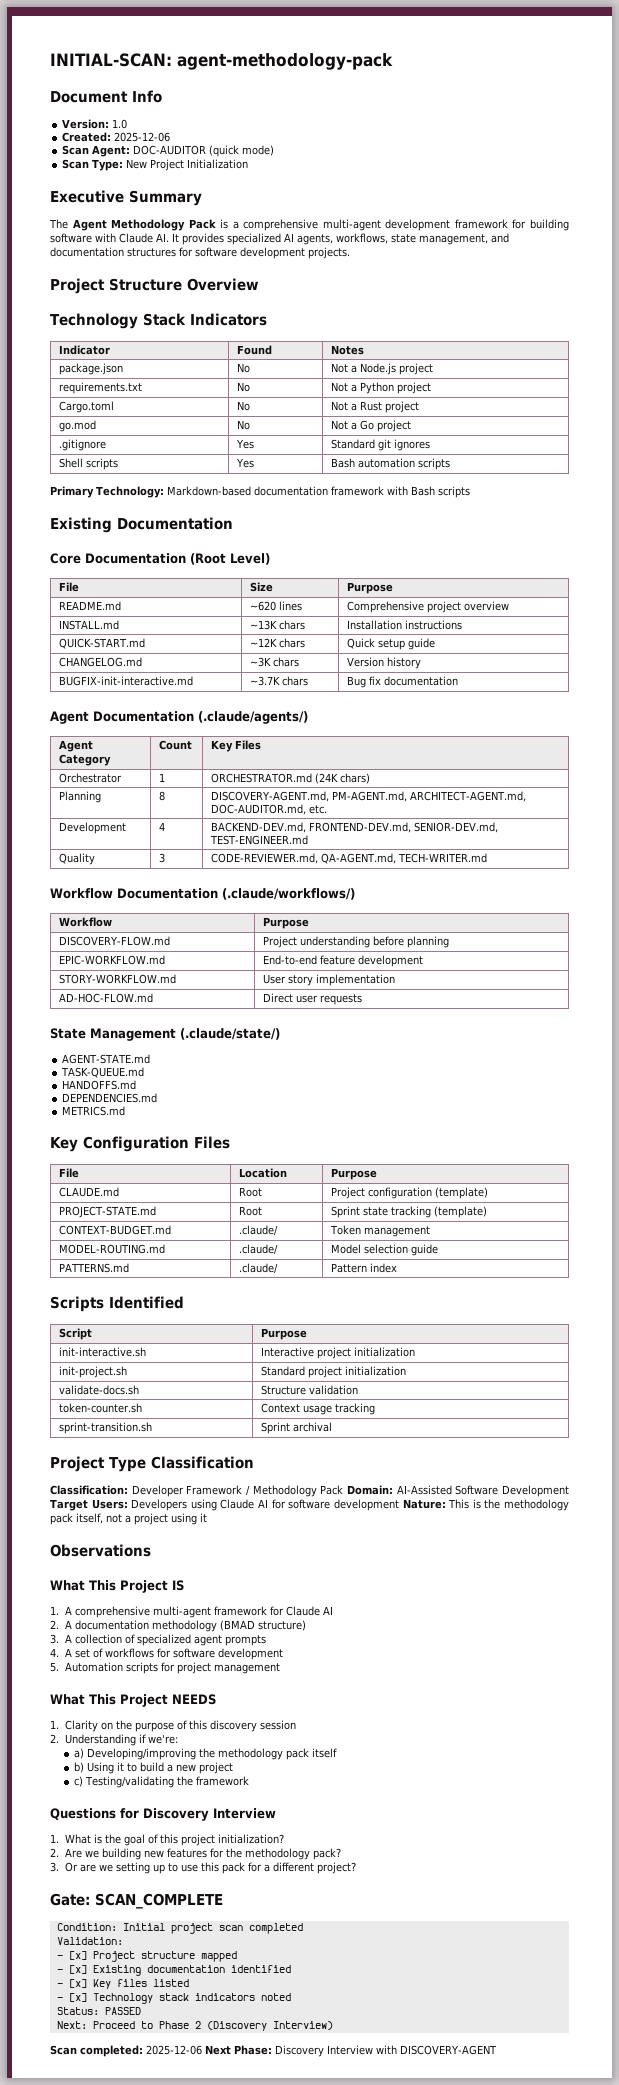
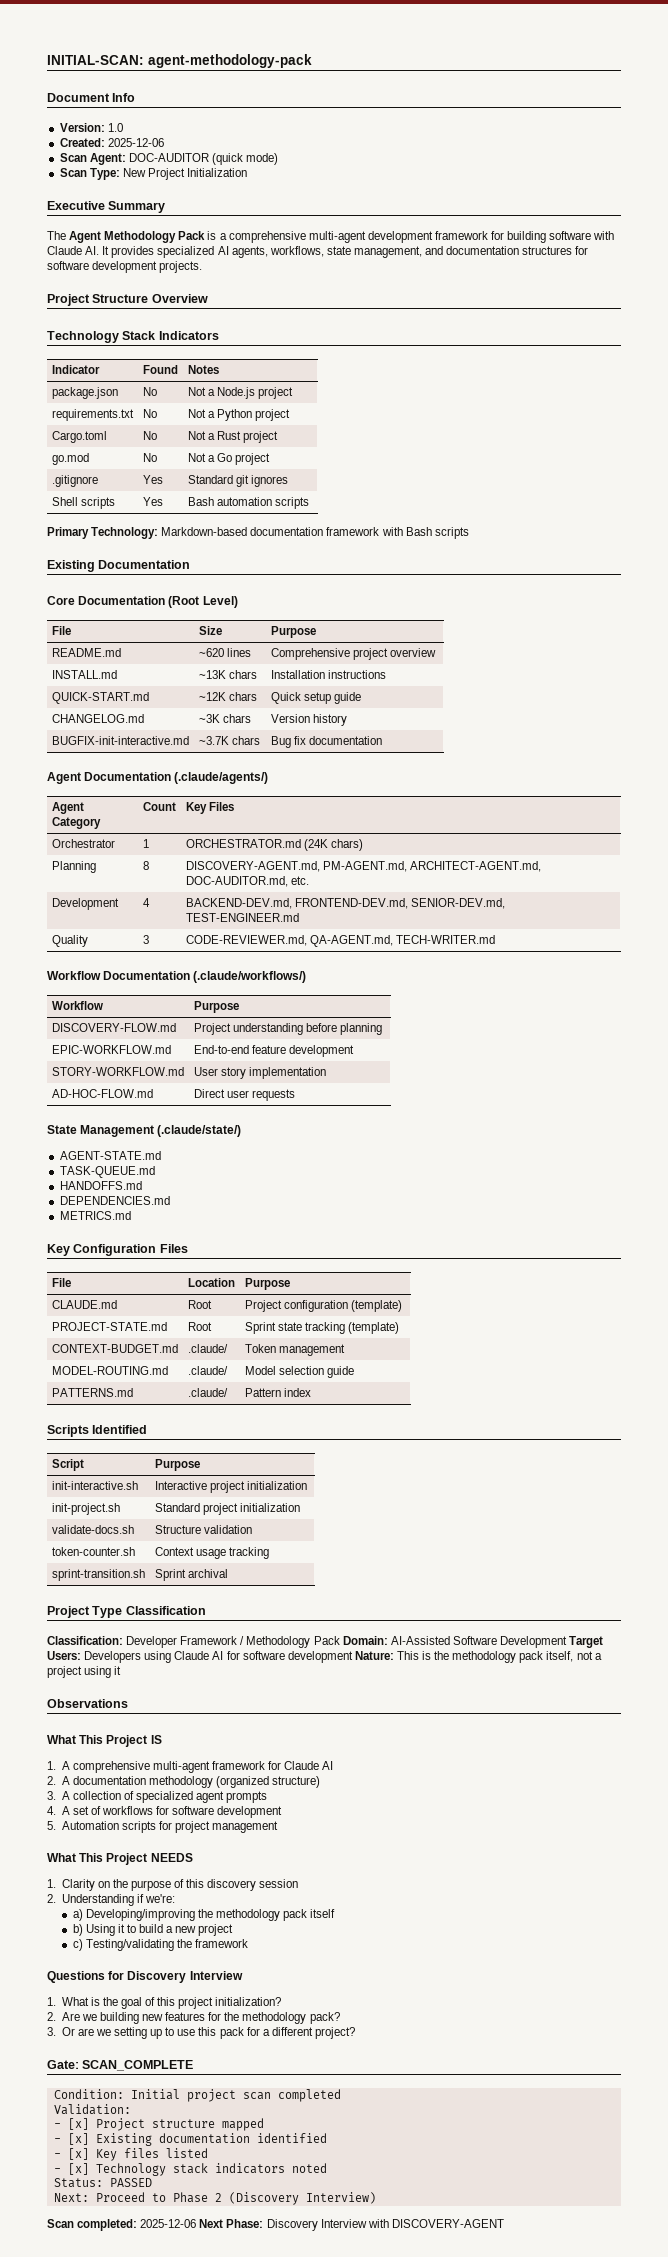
[219,1620,255,1631] (BMAD -> [216,1776,270,1788] (organized

